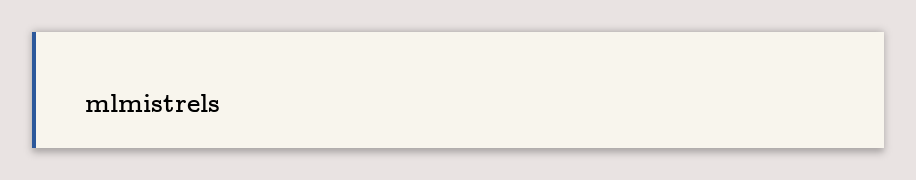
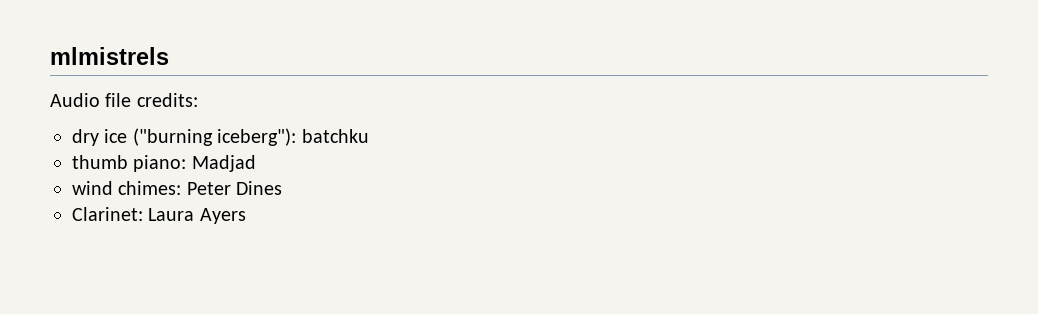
(220, 103) none -> [50,93,198,107] [72,128,369,146] [72,155,256,172] [72,181,283,195] [72,207,246,224] // Audio file credits: // dry ice ("burning iceberg"): batchku // thumb piano: Madjad // wind chimes: Peter Dines // Clarinet: Laura Ayers

